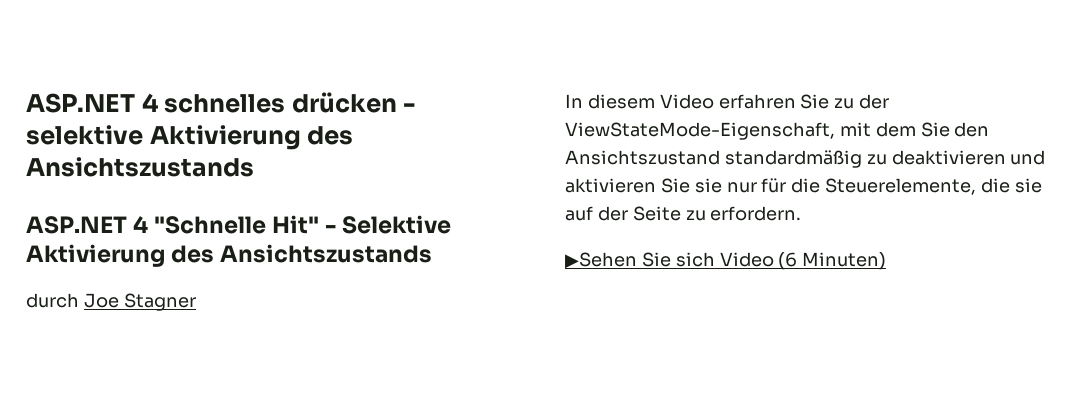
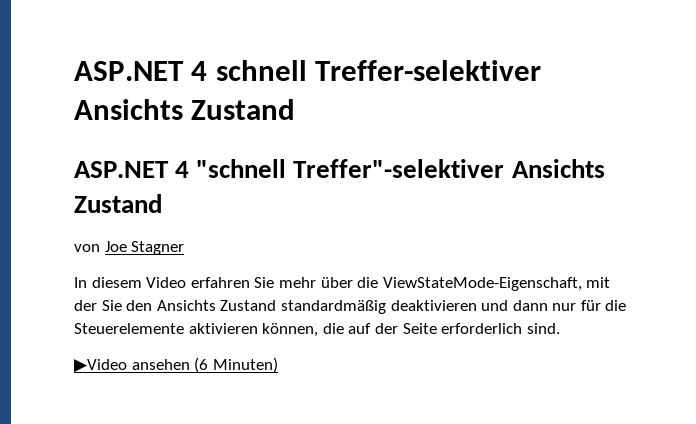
[26,92,416,113] [26,125,354,150] [26,157,254,177] [26,215,452,234] [26,244,433,267] [26,293,79,308] ASP.NET 4 schnelles drücken - selektive Aktivierung des Ansichtszustands // ASP.NET 4 "Schnelle Hit" - Selektive Aktivierung des Ansichtszustands // durch -> [74,60,542,81] [74,99,296,120] [74,159,605,178] [74,194,162,213] [74,244,100,252] ASP.NET 4 schnell Treffer-selektiver Ansichts Zustand // ASP.NET 4 "schnell Treffer"-selektiver Ansichts Zustand // von
[834,94,890,109] zu der -> [278,277,379,288] mehr über die
[875,122,916,137] dem -> [74,300,97,311] der
[565,150,1046,168] [565,178,1042,195] [565,206,802,221] [565,252,774,269] Ansichtszustand standardmäßig zu deaktivieren und aktivieren Sie sie nur für die Steuerelemente, die sie auf der Seite zu erfordern. // ▶Sehen Sie sich Video -> [156,300,627,314] [74,323,560,337] [74,359,190,373] Ansichts Zustand standardmäßig deaktivieren und dann nur für die Steuerelemente aktivieren können, die auf der Seite erforderlich sind. // ▶Video ansehen

